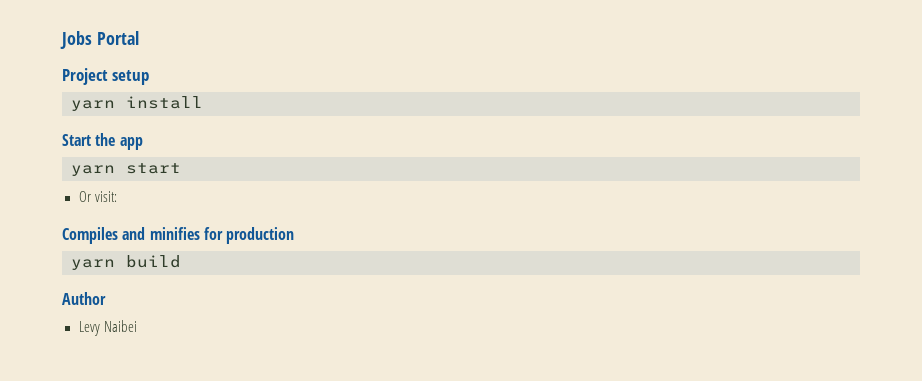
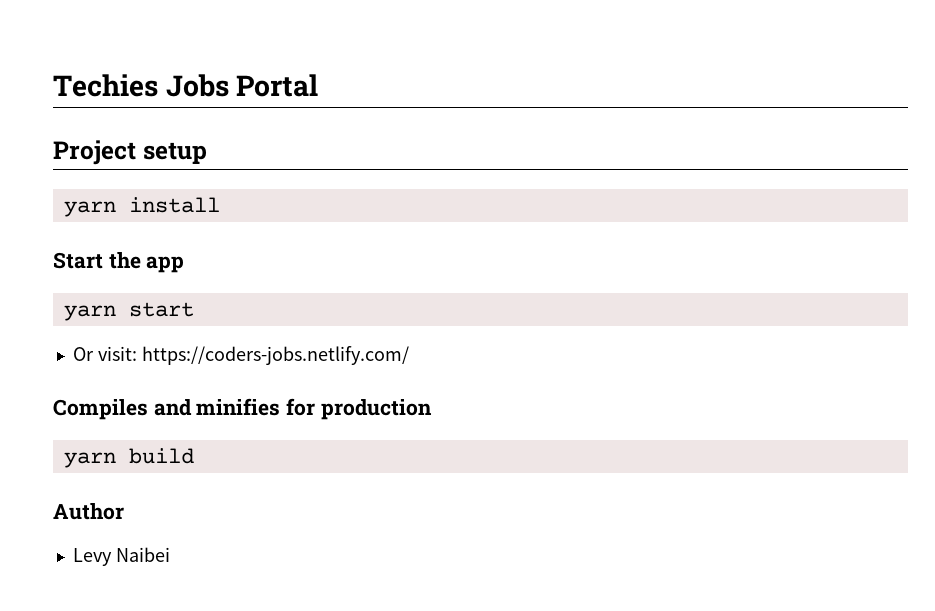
(60, 40) none -> [53,74,158,97] Techies
(117, 196) none -> [141,346,409,365] https://coders-jobs.netlify.com/

